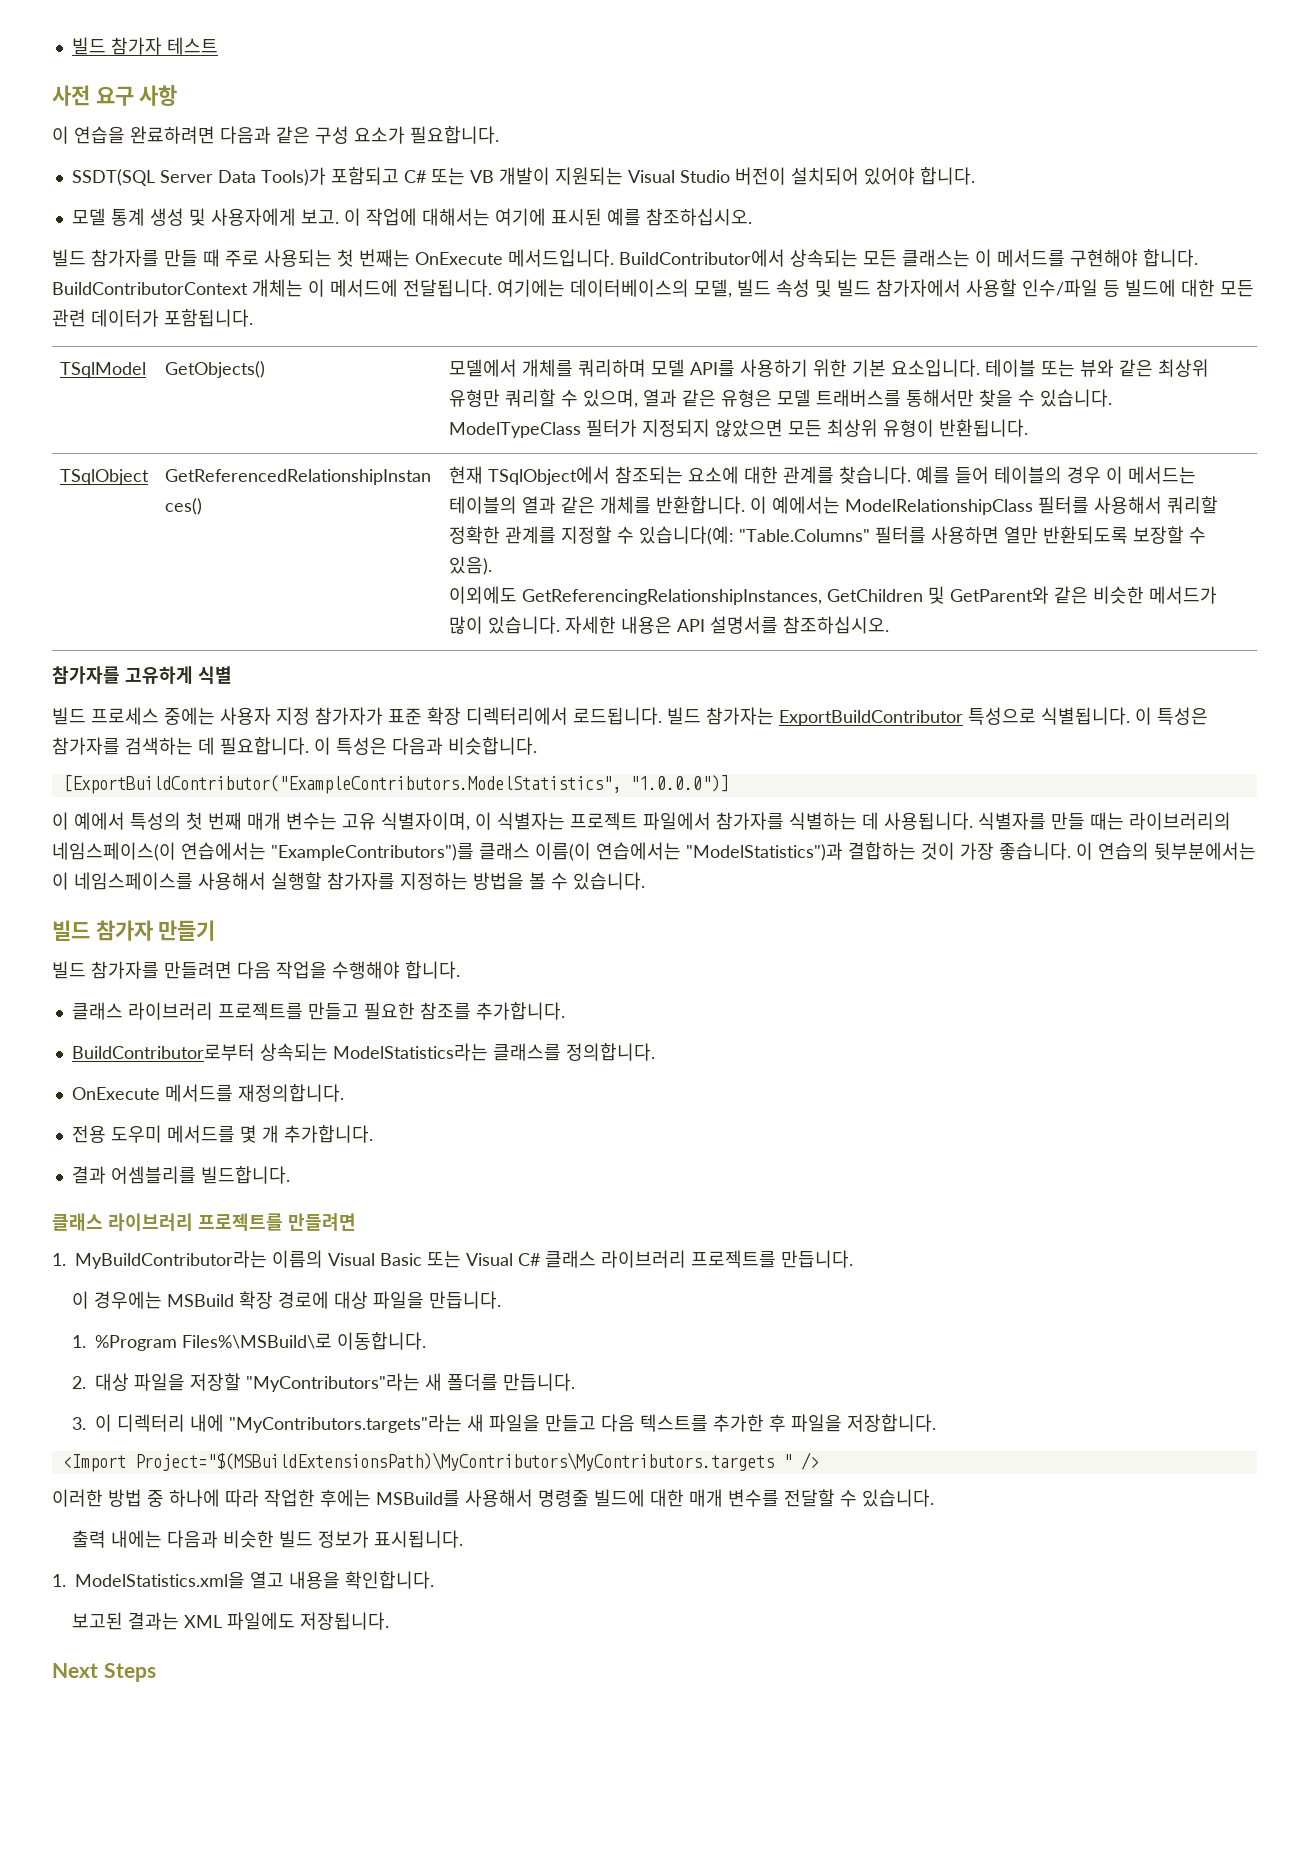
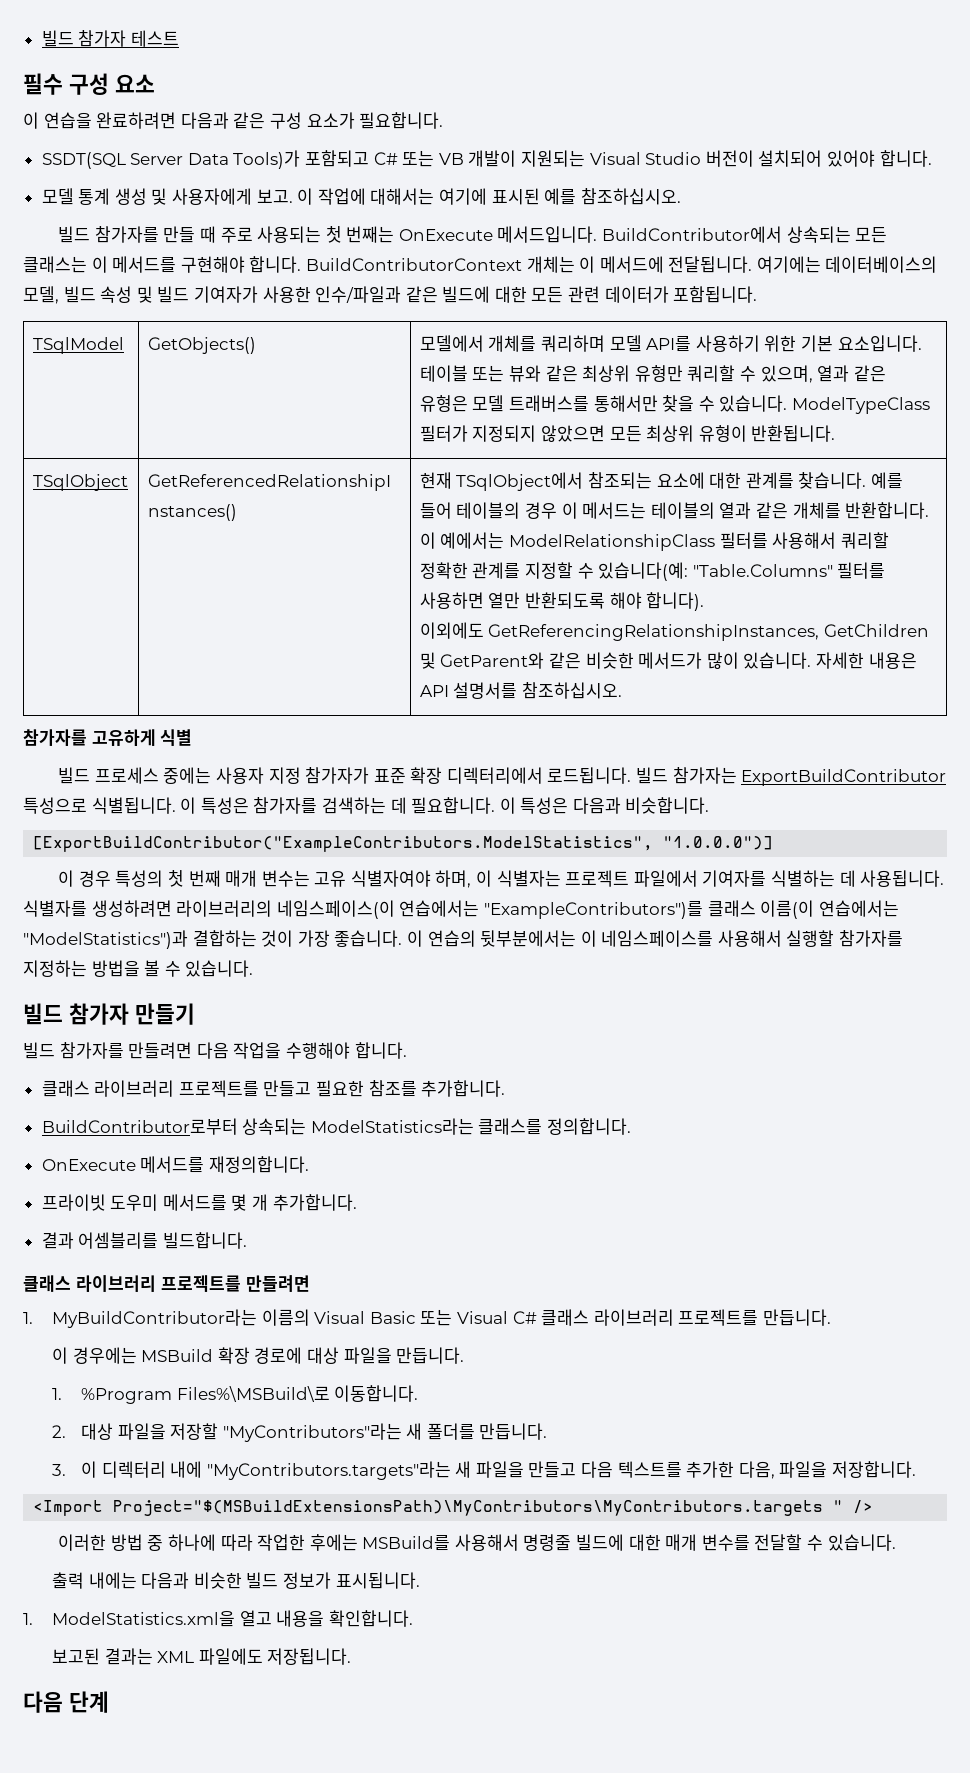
[52,85,178,106] 사전 요구 사항 -> [23,73,155,95] 필수 구성 요소
[876,279,1120,297] 참가자에서 사용할 인수/파일 등 -> [193,286,438,303] 기여자가 사용한 인수/파일과 같은
[1133,526,1207,544] [449,556,493,575] 보장할 수 있음). -> [609,592,705,611] 해야 합니다).
[74,812,125,830] 예에서 -> [78,870,111,887] 경우
[381,812,470,831] 식별자이며, -> [350,870,472,888] 식별자여야 하며,
[716,812,784,830] 참가자를 -> [702,870,767,887] 기여자를
[1051,812,1124,830] 만들 때는 -> [91,900,172,917] 생성하려면
[71,1125,106,1143] 전용 -> [41,1194,106,1211] 프라이빗
[769,1414,787,1432] 후 -> [738,1461,775,1479] 다음,
[52,1663,156,1682] Next Steps -> [23,1691,109,1713] 다음 단계

